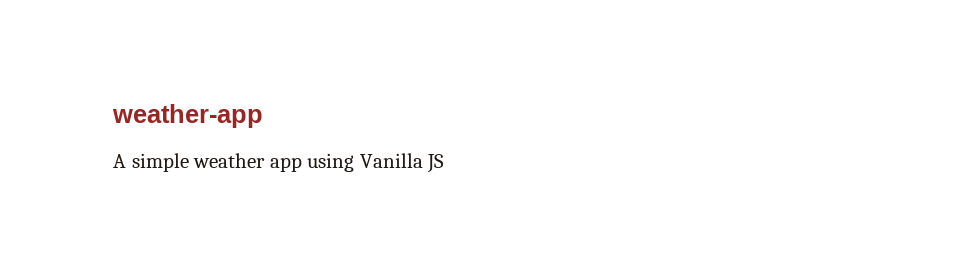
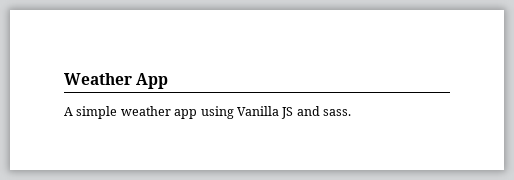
[112,104,263,128] weather-app -> [64,73,169,89] Weather App
(445, 163) none -> [296,106,351,116] and sass.

